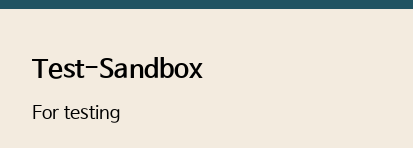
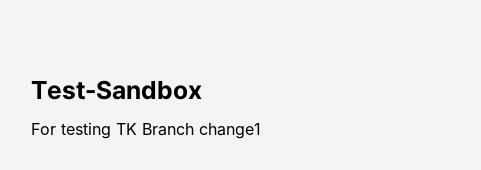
(121, 114) none -> [116,123,261,139] TK Branch change1

